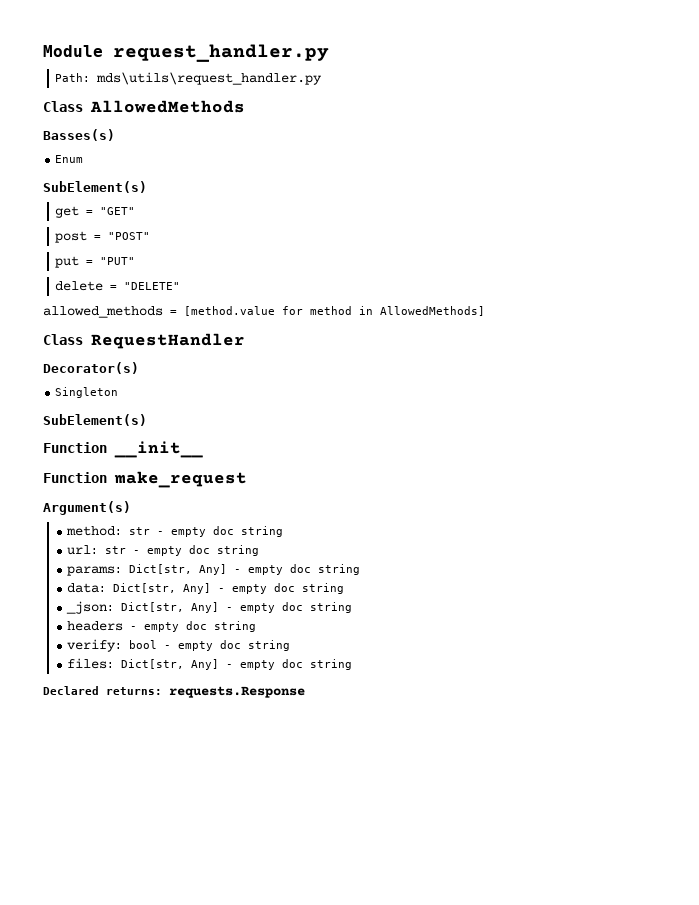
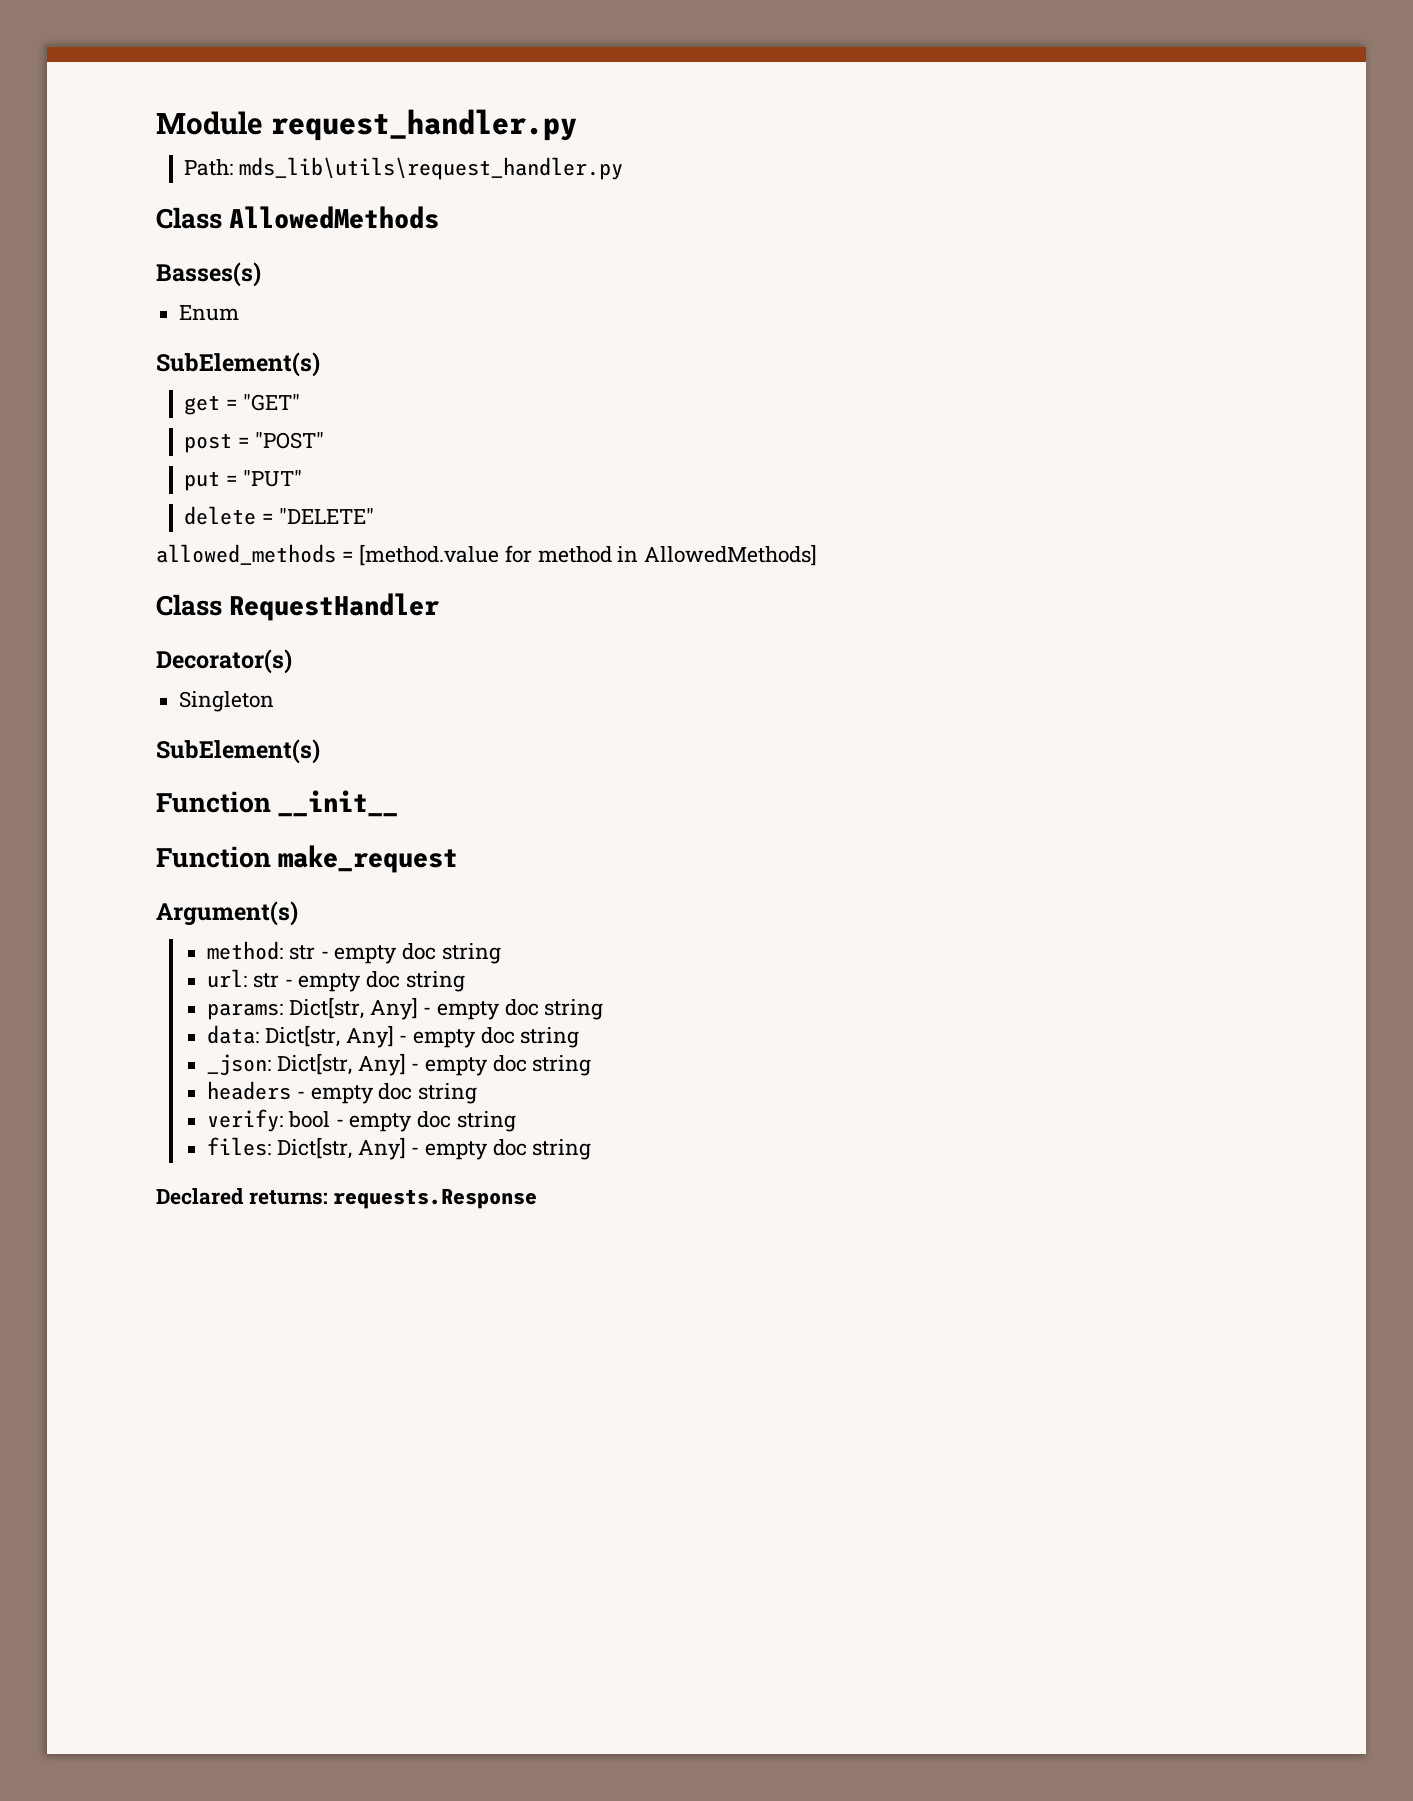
[96,72,323,85] mds\utils\request_handler.py -> [238,157,623,180] mds_lib\utils\request_handler.py

